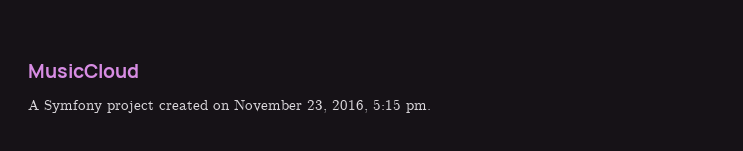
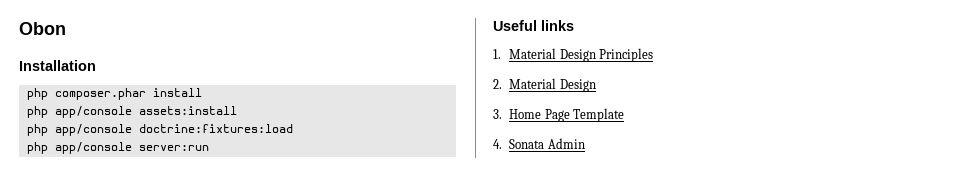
[28,64,139,78] [28,99,431,113] MusicCloud // A Symfony project created on November 23, 2016, 5:15 pm. -> [19,22,66,35] [19,60,96,71] [26,88,202,100] [26,106,237,118] [26,124,293,136] [26,142,209,154] [493,20,574,31] [493,48,654,62] [493,78,596,92] [493,108,625,122] [493,138,585,149] Obon // Installation // php composer.phar install // php app/console assets:install // php app/console doctrine:fixtures:load // php app/console server:run // Useful links // 1. Material Design Principles // 2. Material Design // 3. Home Page Template // 4. Sonata Admin

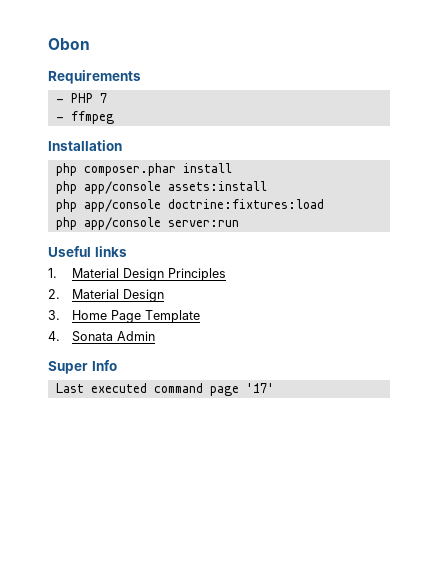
(66, 28) none -> [48,70,141,84] [55,93,107,103] [55,111,114,124] // Requirements // - PHP 7 // - ffmpeg
(585, 143) none -> [48,360,117,374] [55,383,274,396] // Super Info // Last executed command page '17'

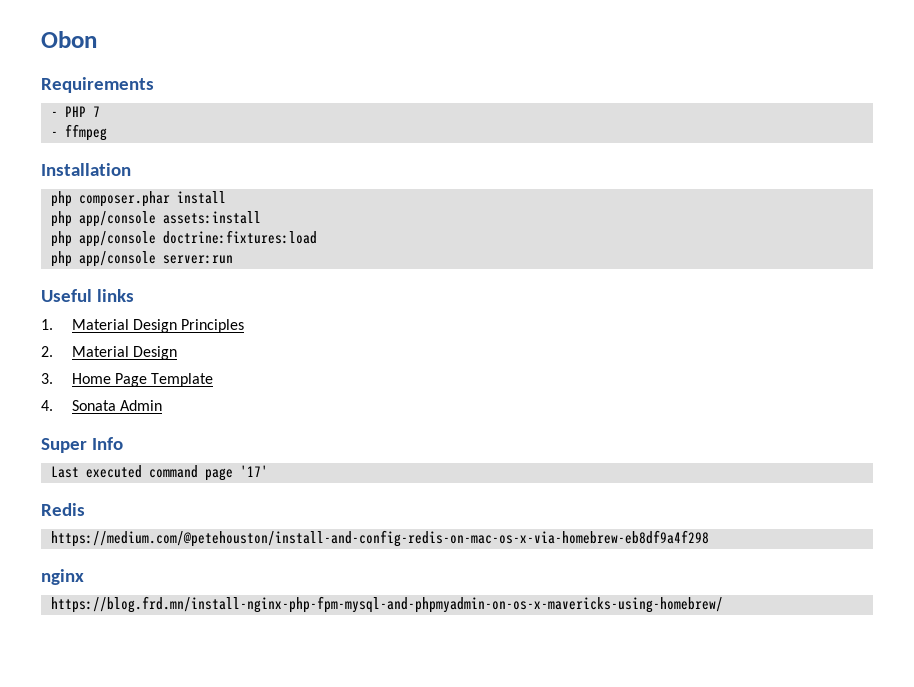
(274, 388) none -> [41,503,85,516] [50,530,709,547] [41,569,84,585] [50,596,723,613] // Redis // https://medium.com/@petehouston/install-and-config-redis-on-mac-os-x-via-homebrew-eb8df9a4f298 // nginx // https://blog.frd.mn/install-nginx-php-fpm-mysql-and-phpmyadmin-on-os-x-mavericks-using-homebrew/

